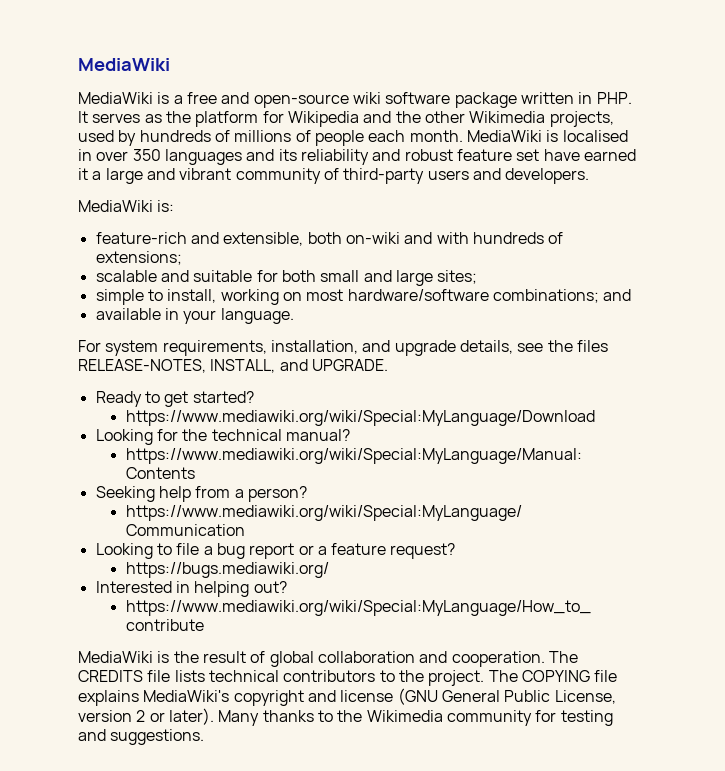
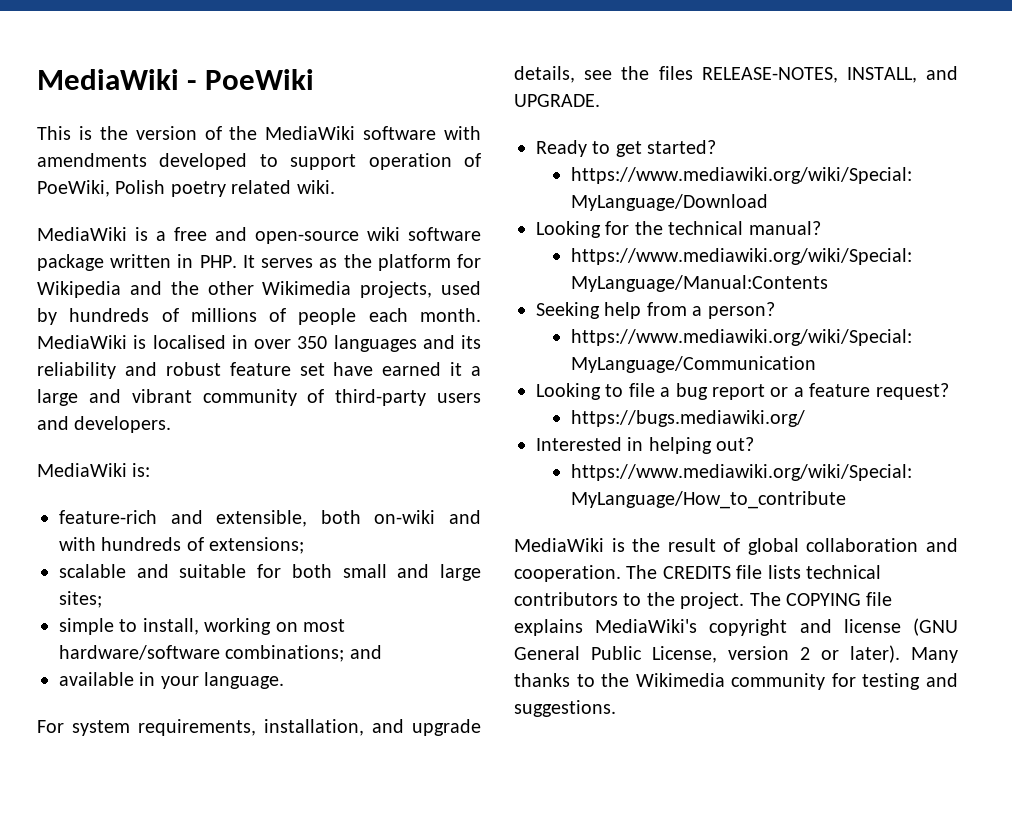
[78,58,170,71] MediaWiki -> [37,69,314,90] [37,126,481,140] [37,153,481,170] [37,180,335,197] MediaWiki - PoeWiki // This is the version of the MediaWiki software with amendments developed to support operation of PoeWiki, Polish poetry related wiki.

